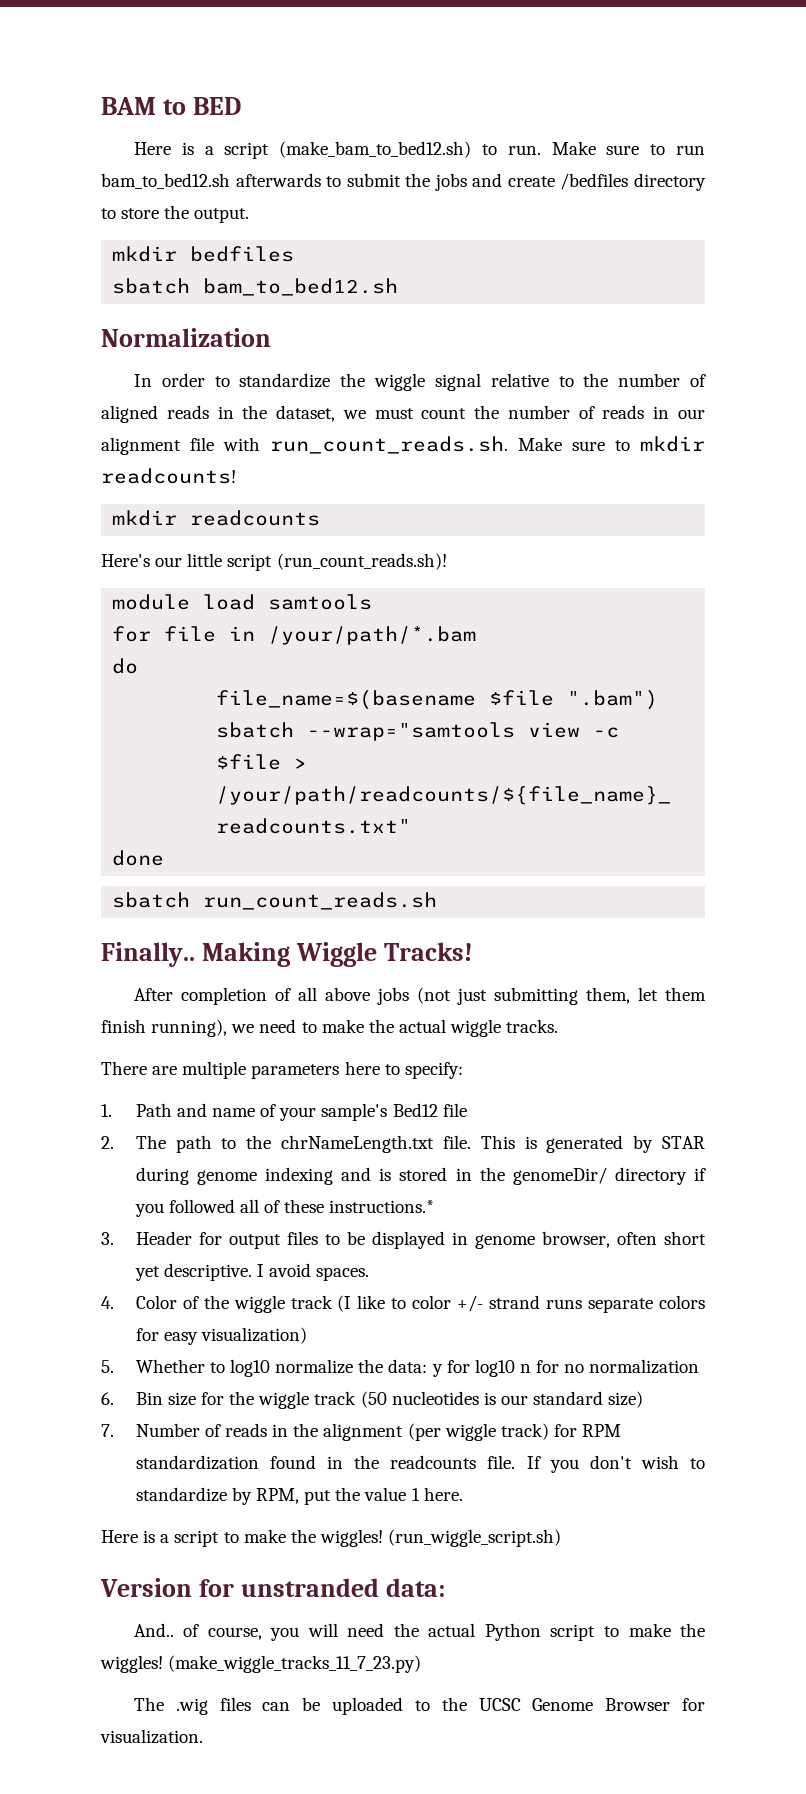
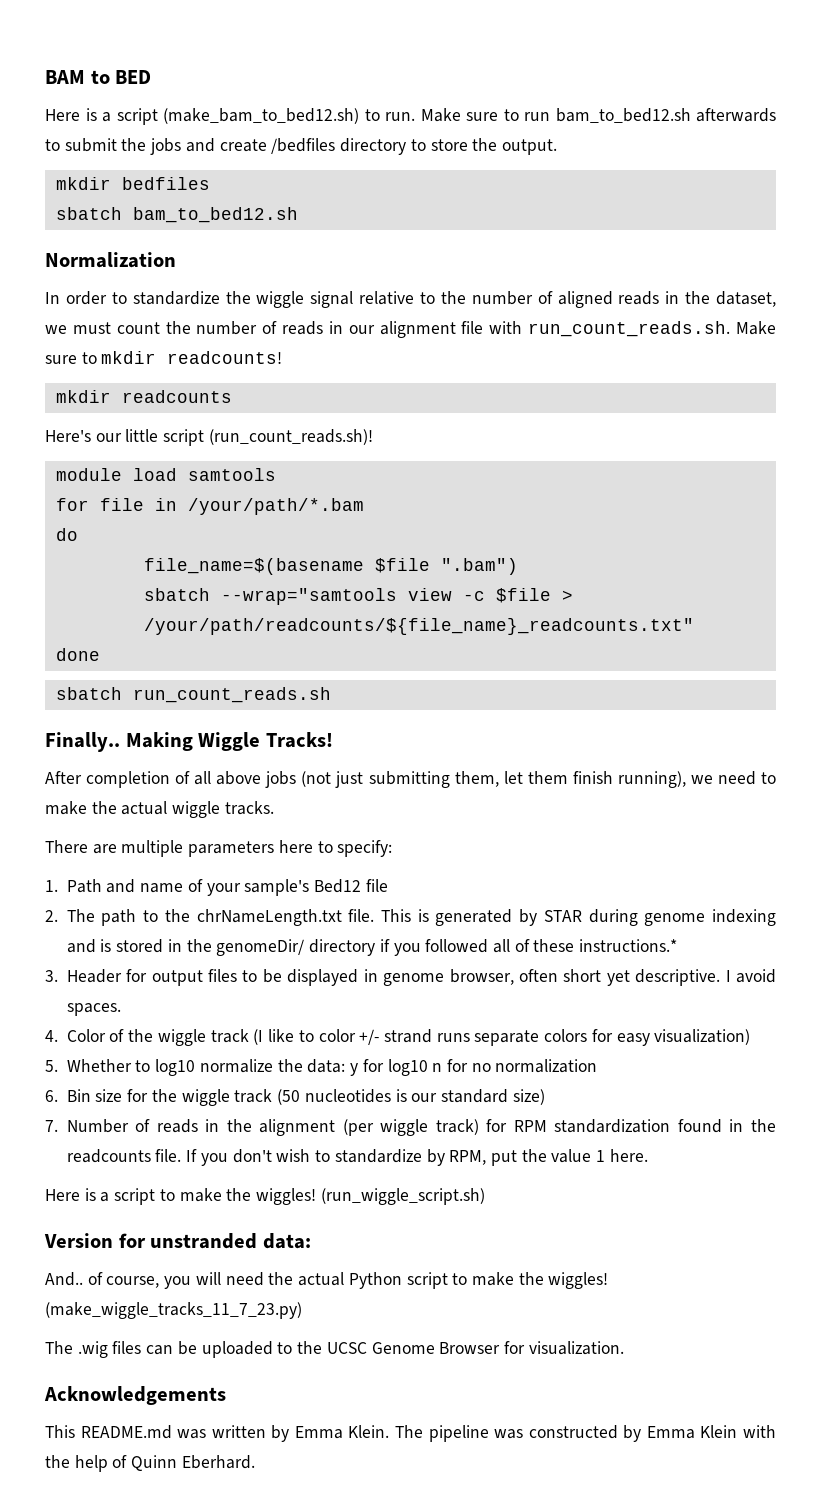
(203, 1736) none -> [44,1386,226,1405] [45,1425,776,1442] [45,1455,255,1472] // Acknowledgements // This README.md was written by Emma Klein. The pipeline was constructed by Emma Klein with the help of Quinn Eberhard.

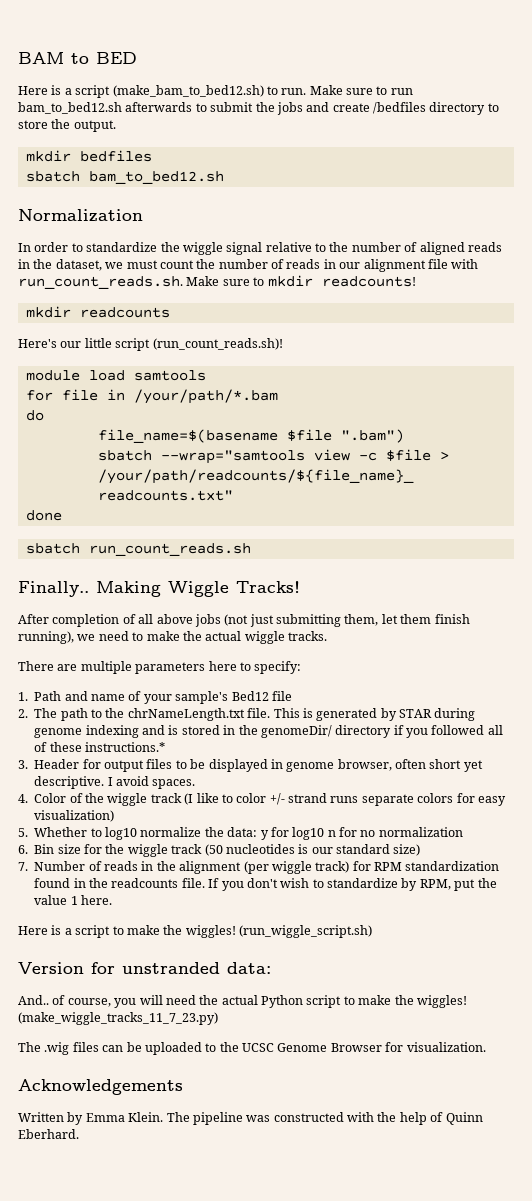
[45,1425,266,1439] This README.md was written -> [18,1112,64,1122] Written
[623,1425,738,1442] by Emma Klein -> (344, 1117) none

